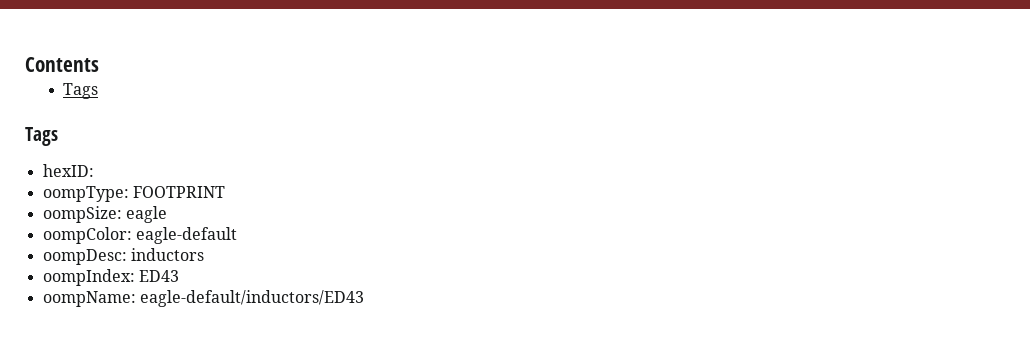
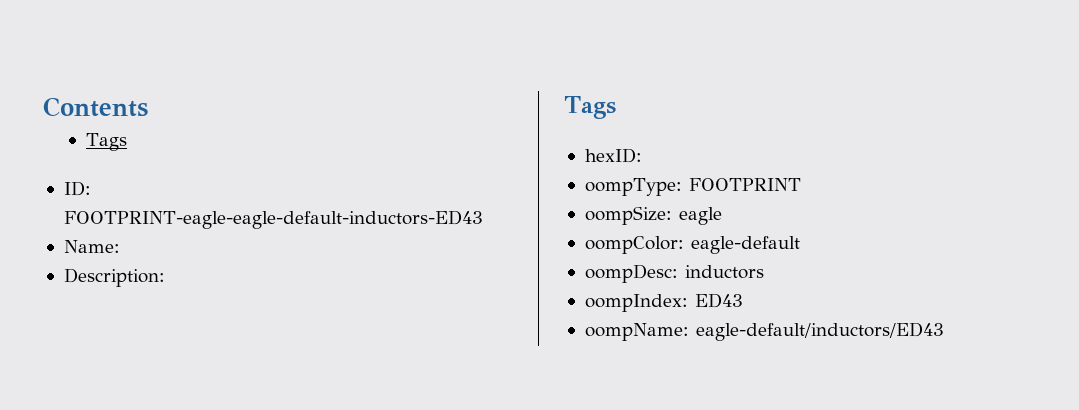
(99, 91) none -> [63,181,91,196] [63,210,483,229] [63,240,120,253] [63,268,165,287] // ID: FOOTPRINT-eagle-eagle-default-inductors-ED43 // Name: // Description:

